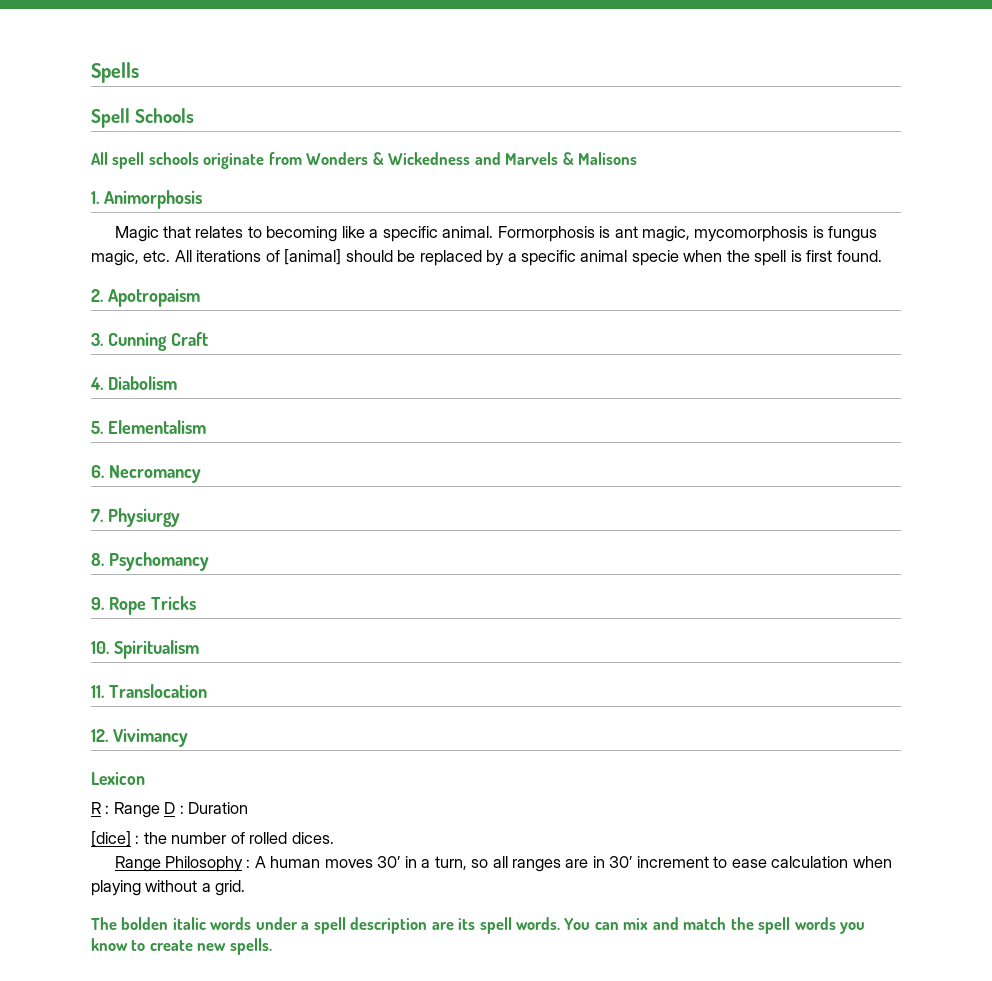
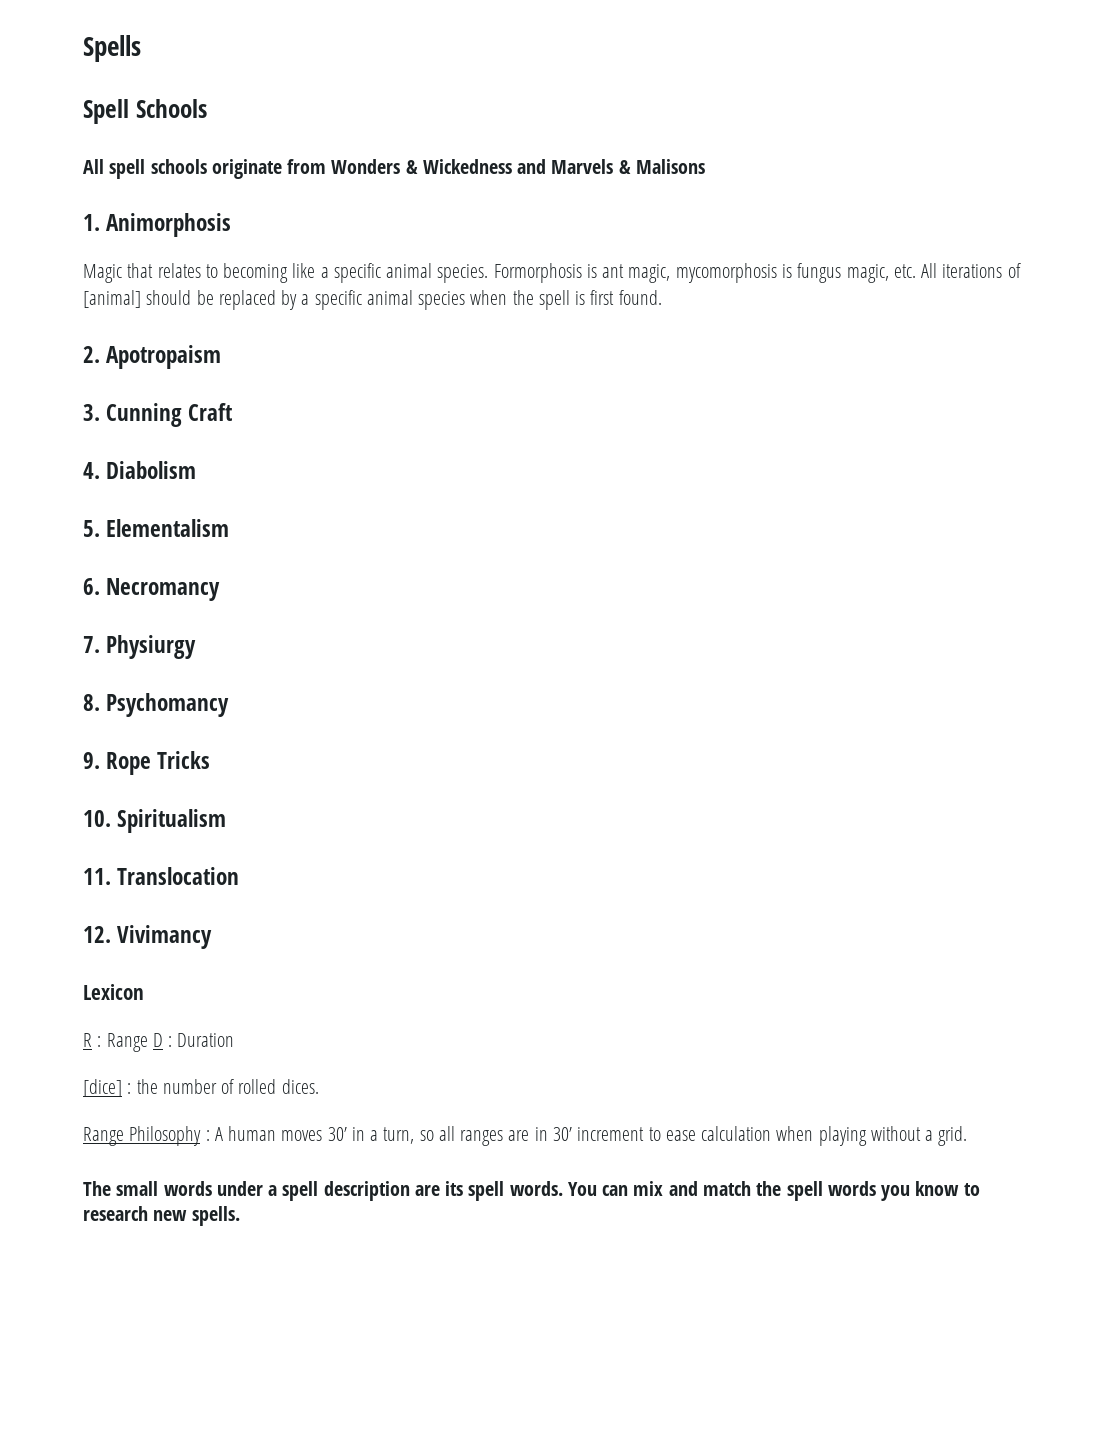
[442,226,494,238] animal. -> [386,263,489,283] animal species.
[631,250,679,266] specie -> [418,291,466,310] species
[121,917,206,930] bolden italic -> [116,1181,159,1196] small
[149,940,193,951] create -> [83,1206,148,1221] research

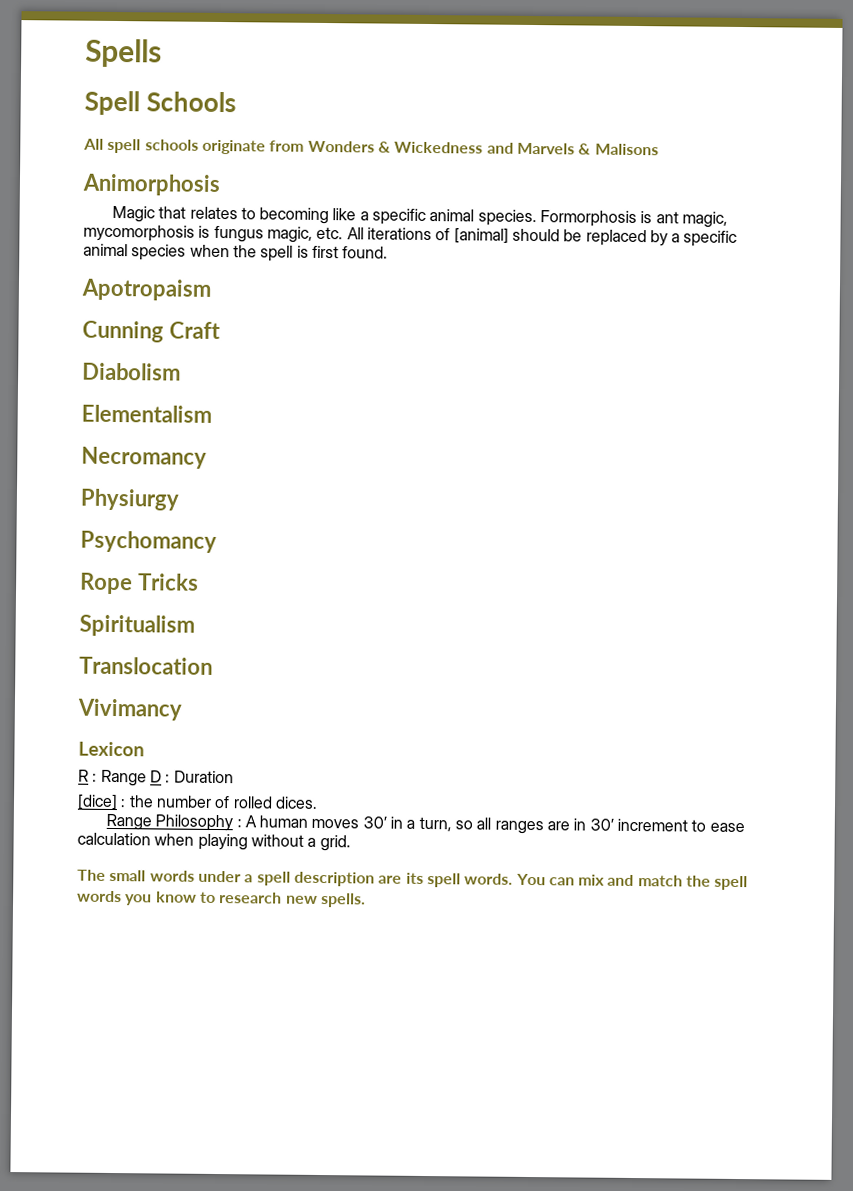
[83,214,100,231] 1. -> (659, 149) none
[83,346,100,363] 2. -> (389, 252) none
[83,404,100,421] 3. -> (212, 289) none
[83,462,100,479] 4. -> (221, 330) none
[83,520,100,537] 5. -> (181, 371) none
[83,578,100,595] 6. -> (212, 413) none
[83,636,100,653] 7. -> (207, 457) none
[83,694,100,711] 8. -> (180, 499) none
[83,752,100,769] 9. -> (217, 541) none
[83,810,111,827] 10. -> (199, 582) none
[83,868,111,885] 11. -> (195, 625) none
[83,926,111,943] 12. -> (213, 665) none

